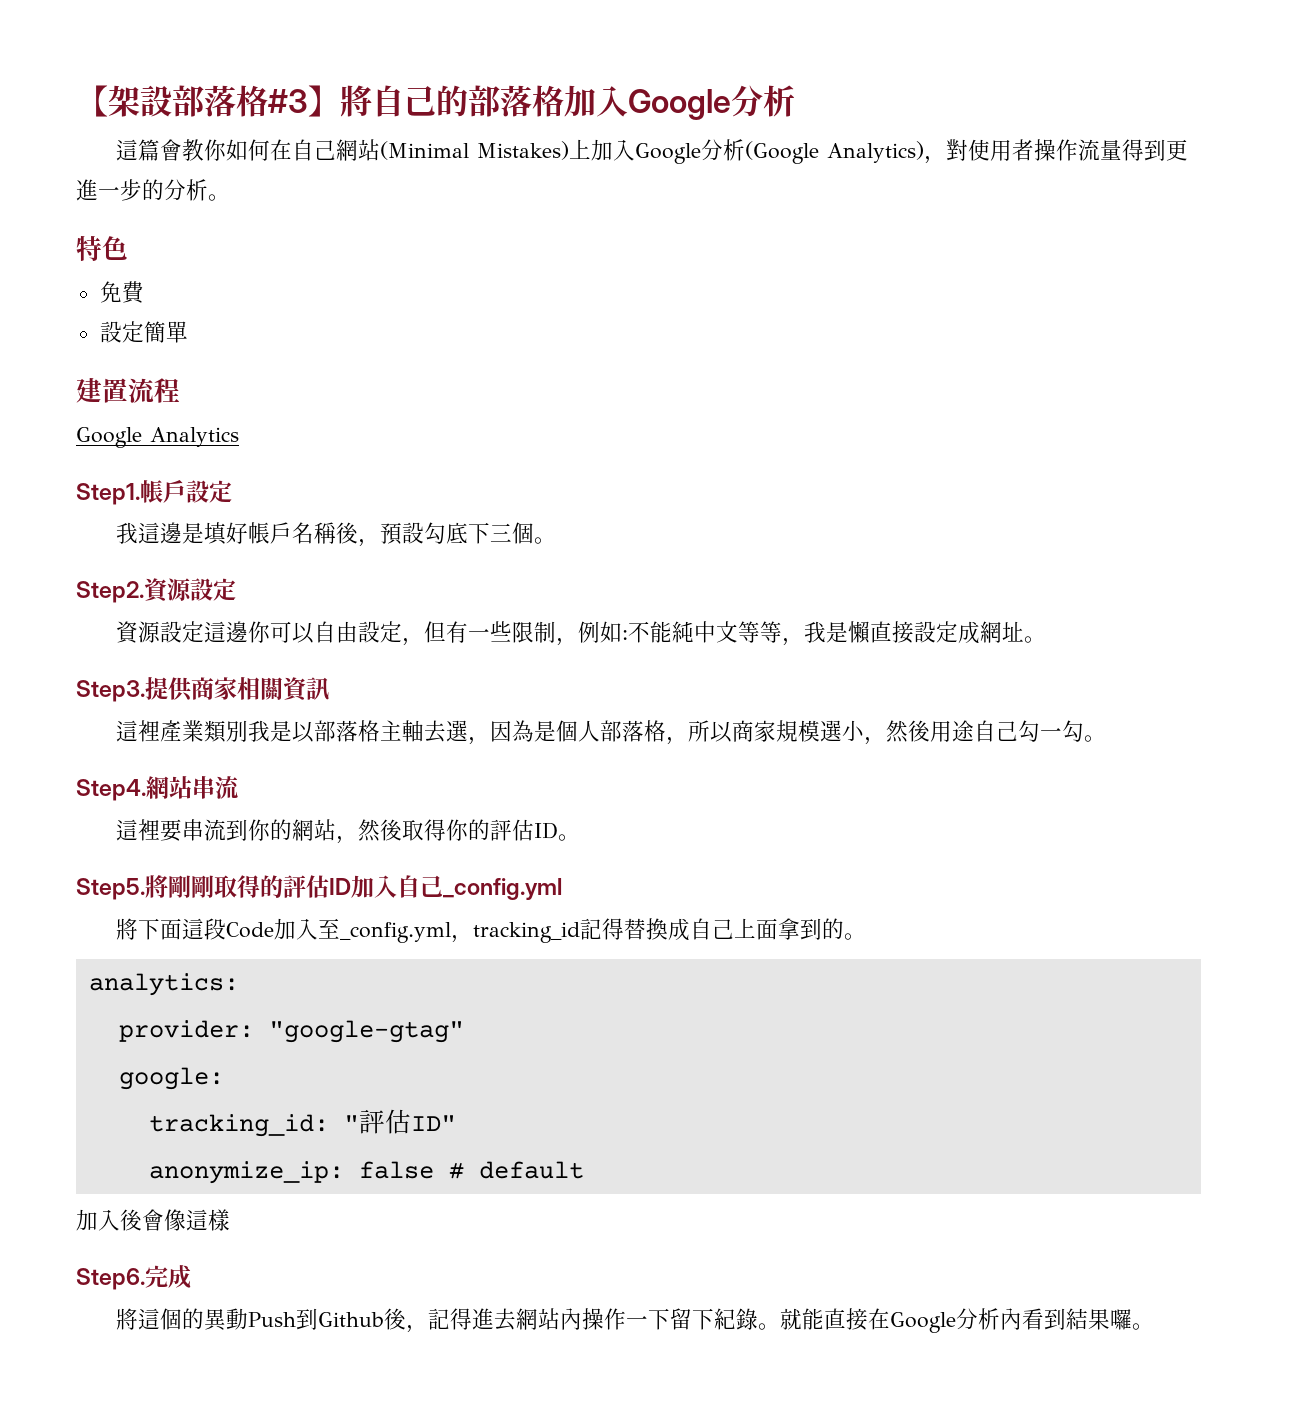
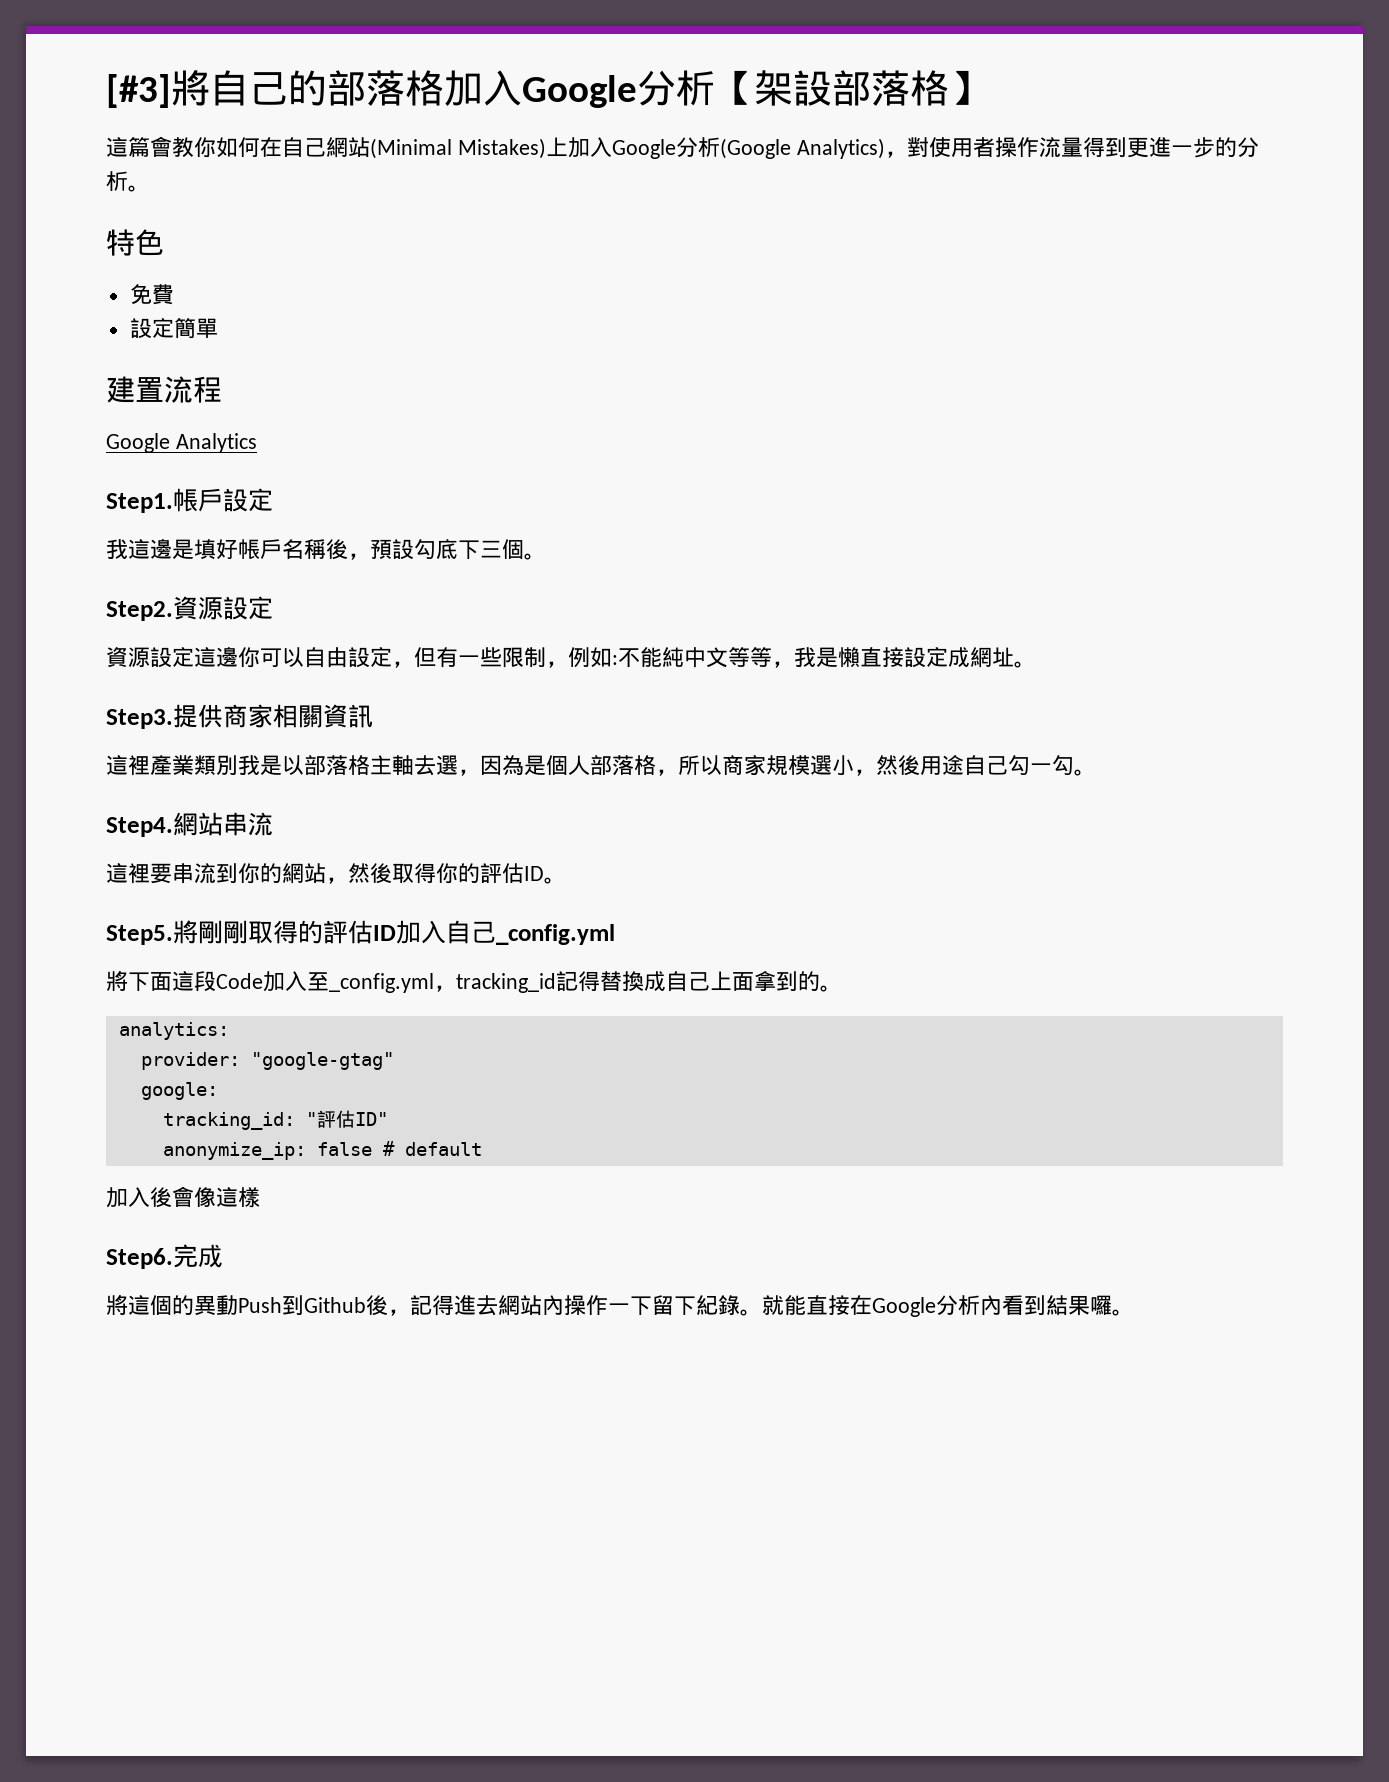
[76,85,340,117] 【架設部落格#3】 -> [106,74,171,108] [#3]
(795, 101) none -> [715,70,988,106] 【架設部落格】

